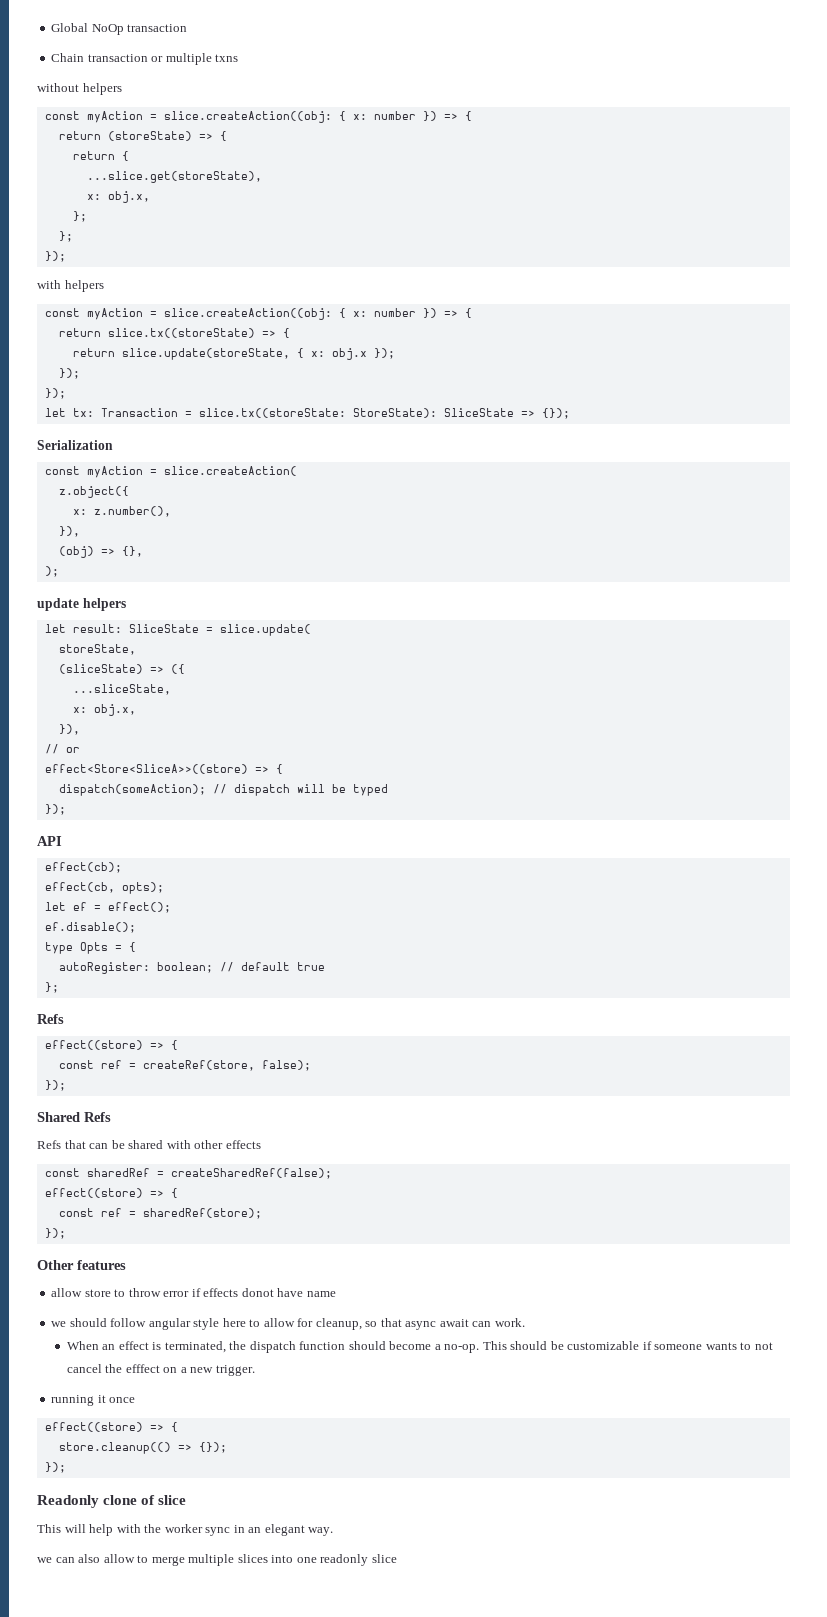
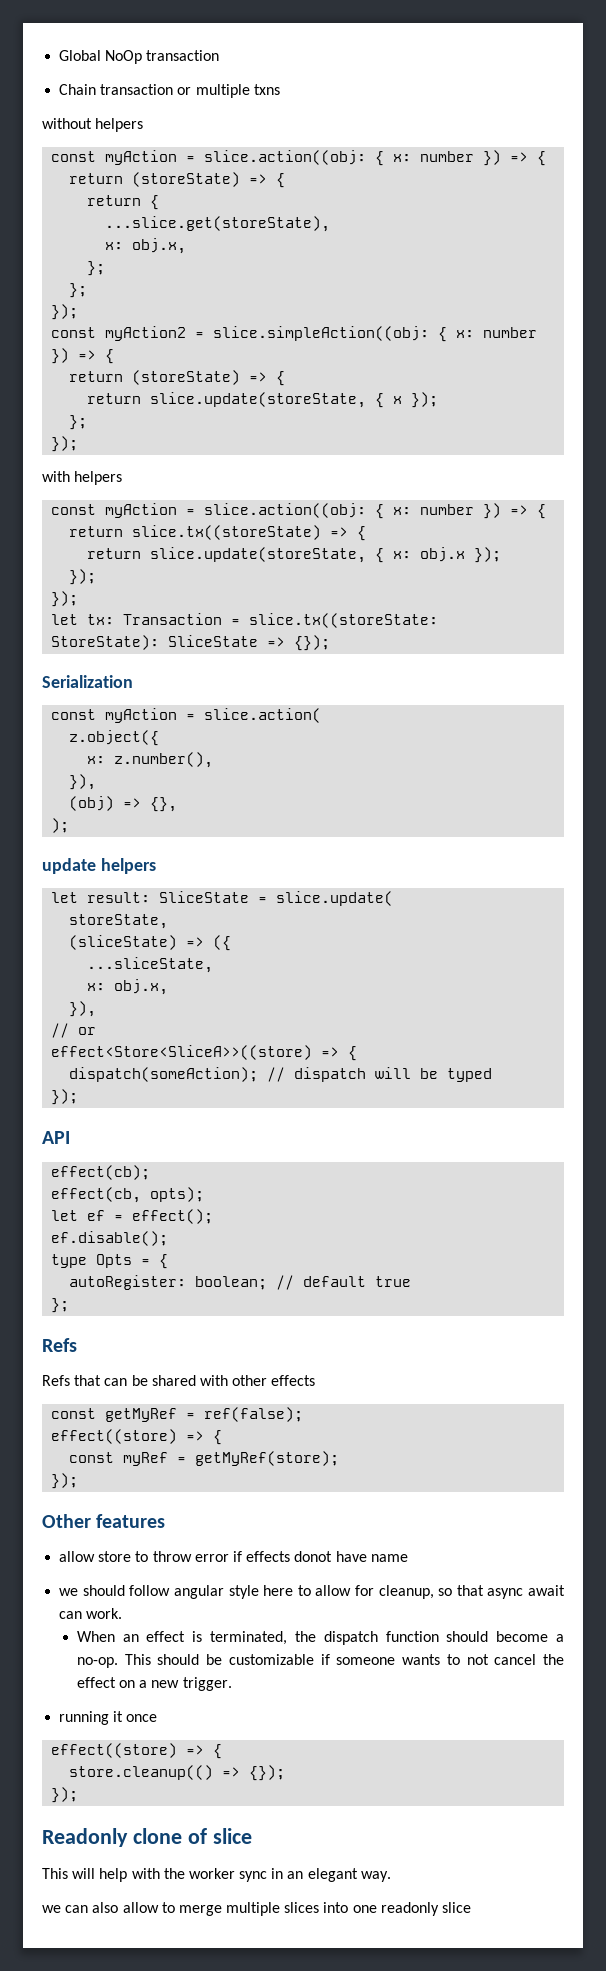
[163,111,332,123] slice.createAction((obj: -> [204,150,367,165] slice.action((obj:
(66, 256) none -> [51,326,538,342] [51,348,115,364] [69,370,286,386] [87,392,439,408] [69,415,88,430] [51,436,79,452] // const myAction2 = slice.simpleAction((obj: { x: number }) => { // return (storeState) => { // return slice.update(storeState, { x }); // }; // });
[163,308,332,320] slice.createAction((obj: -> [204,503,367,518] slice.action((obj:
[163,466,297,476] slice.createAction( -> [204,708,322,723] slice.action(
[44,1040,178,1050] [58,1060,311,1071] [44,1080,66,1091] [37,1112,111,1122] // effect((store) => { // const ref = createRef(store, false); // }); // Shared Refs -> (77, 1345) none
[86,1168,332,1179] [44,1188,178,1198] [58,1208,262,1219] sharedRef = createSharedRef(false); // effect((store) => { // const ref = sharedRef(store); -> [105,1407,304,1422] [51,1429,223,1445] [69,1451,340,1466] getMyRef = ref(false); // effect((store) => { // const myRef = getMyRef(store);
[125,1364,160,1373] efffect -> [76,1677,116,1688] effect

